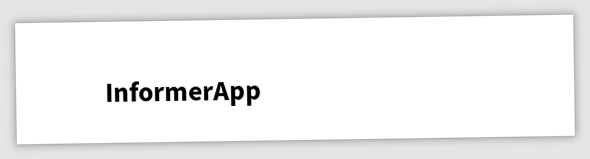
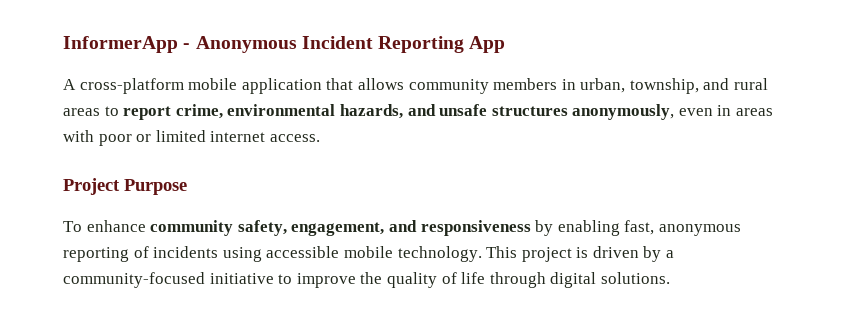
(262, 93) none -> [183,36,506,53] [63,78,769,94] [63,104,774,120] [63,130,320,146] [63,178,187,195] [63,220,741,236] [63,246,675,262] [63,272,670,288] - Anonymous Incident Reporting App // A cross-platform mobile application that allows community members in urban, township, and rural areas to report crime, environmental hazards, and unsafe structures anonymously, even in areas with poor or limited internet access. // Project Purpose // To enhance community safety, engagement, and responsiveness by enabling fast, anonymous reporting of incidents using accessible mobile technology. This project is driven by a community-focused initiative to improve the quality of life through digital solutions.

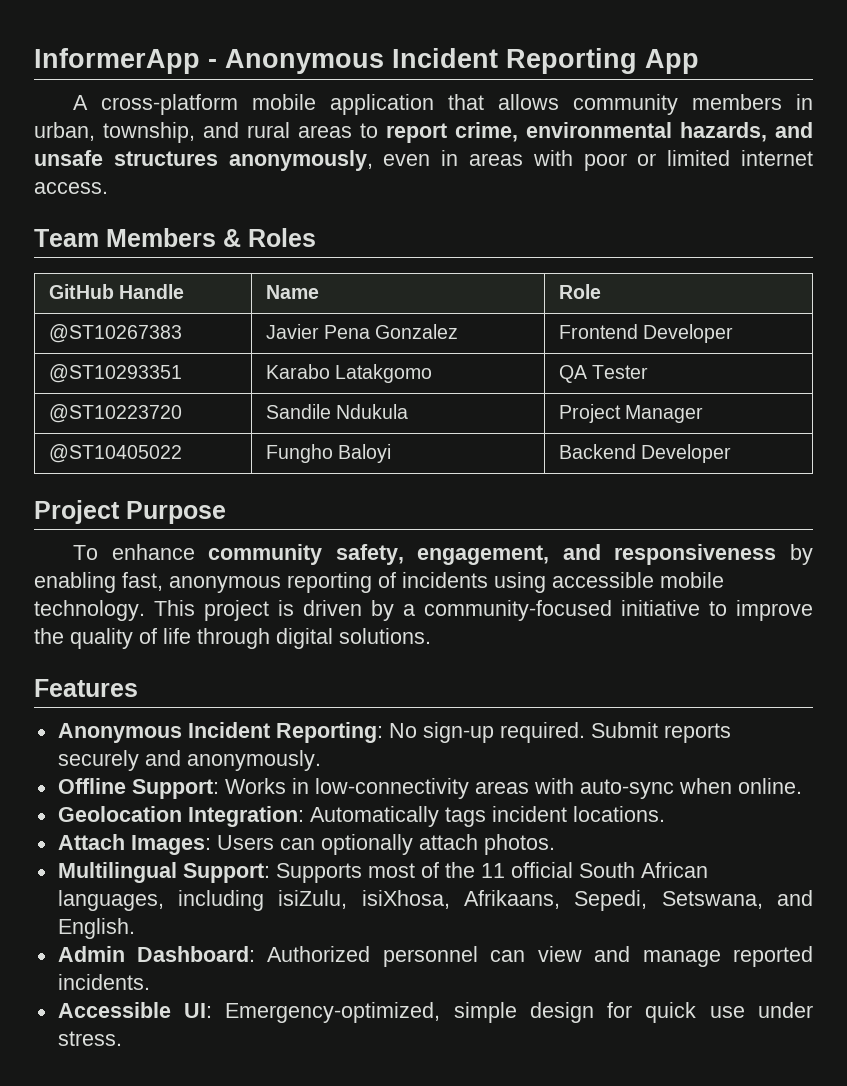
(320, 138) none -> [34,228,316,247] [48,284,185,299] [265,285,319,299] [558,284,601,299] [48,324,182,343] [265,324,459,339] [558,324,734,343] [48,364,182,383] [265,364,433,383] [558,365,649,383] [48,404,182,423] [265,404,409,419] [558,404,704,423] [48,444,182,463] [265,444,392,463] [558,444,732,463] // Team Members & Roles // GitHub Handle | Name | Role // @ST10267383 | Javier Pena Gonzalez | Frontend Developer // @ST10293351 | Karabo Latakgomo | QA Tester // @ST10223720 | Sandile Ndukula | Project Manager // @ST10405022 | Fungho Baloyi | Backend Developer
(670, 278) none -> [34,679,138,697] [57,722,731,743] [57,750,321,771] [57,778,802,799] [57,806,665,827] [57,834,555,855] [57,862,708,883] [57,890,813,911] [57,918,135,939] [57,946,814,967] [57,974,150,990] [57,1002,814,1023] [57,1031,122,1046] // Features // Anonymous Incident Reporting: No sign-up required. Submit reports securely and anonymously. // Offline Support: Works in low-connectivity areas with auto-sync when online. // Geolocation Integration: Automatically tags incident locations. // Attach Images: Users can optionally attach photos. // Multilingual Support: Supports most of the 11 official South African languages, including isiZulu, isiXhosa, Afrikaans, Sepedi, Setswana, and English. // Admin Dashboard: Authorized personnel can view and manage reported incidents. // Accessible UI: Emergency-optimized, simple design for quick use under stress.

